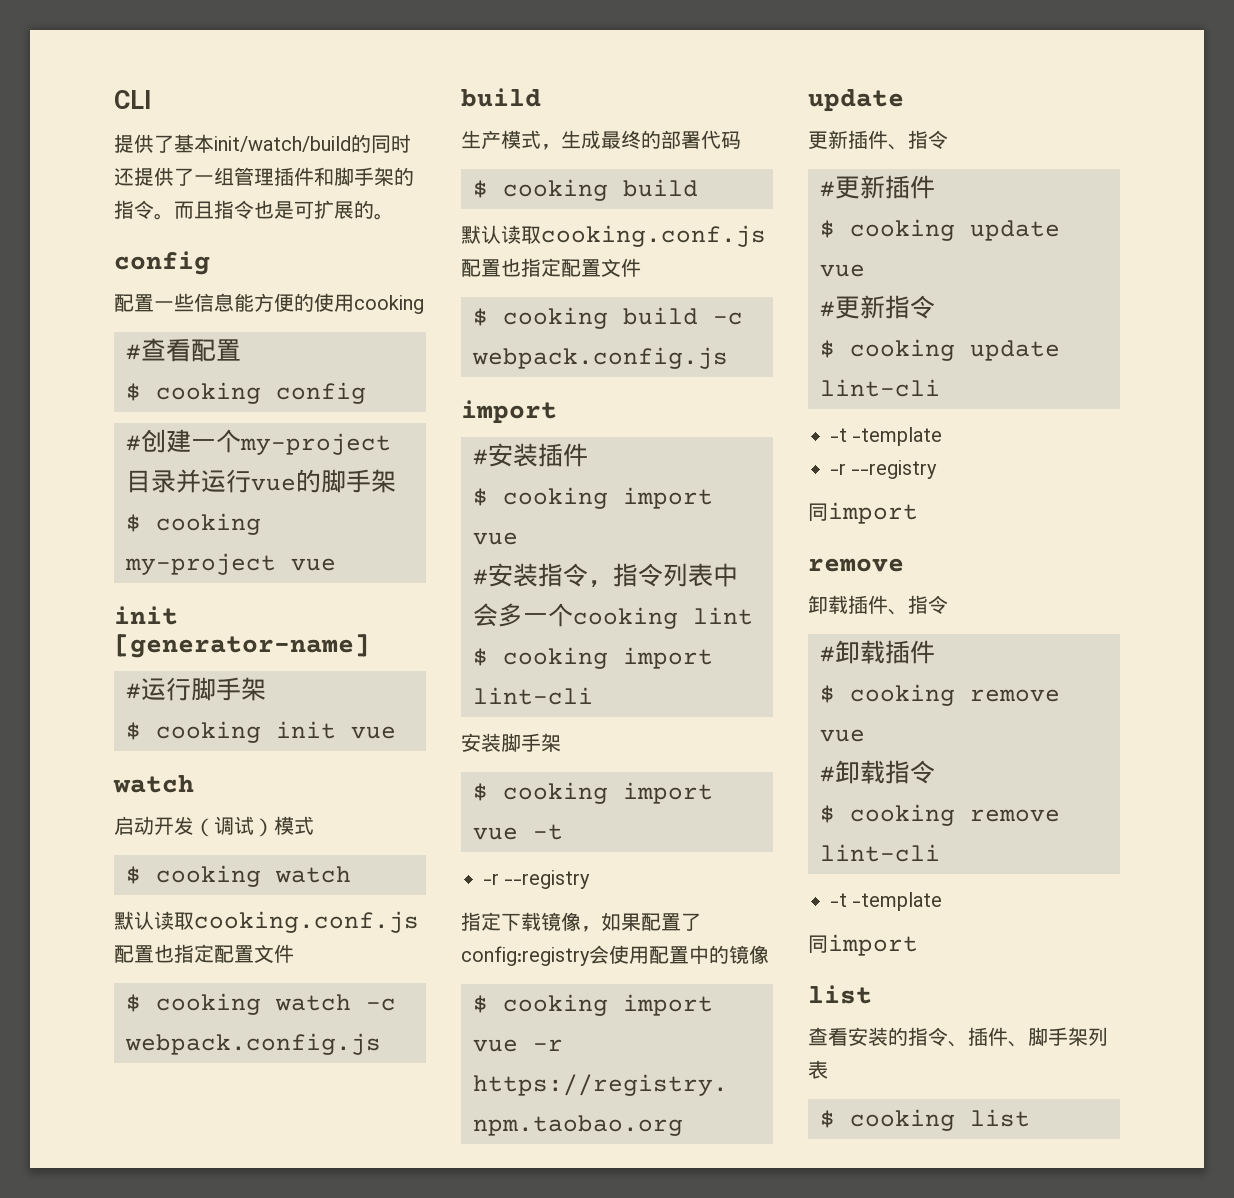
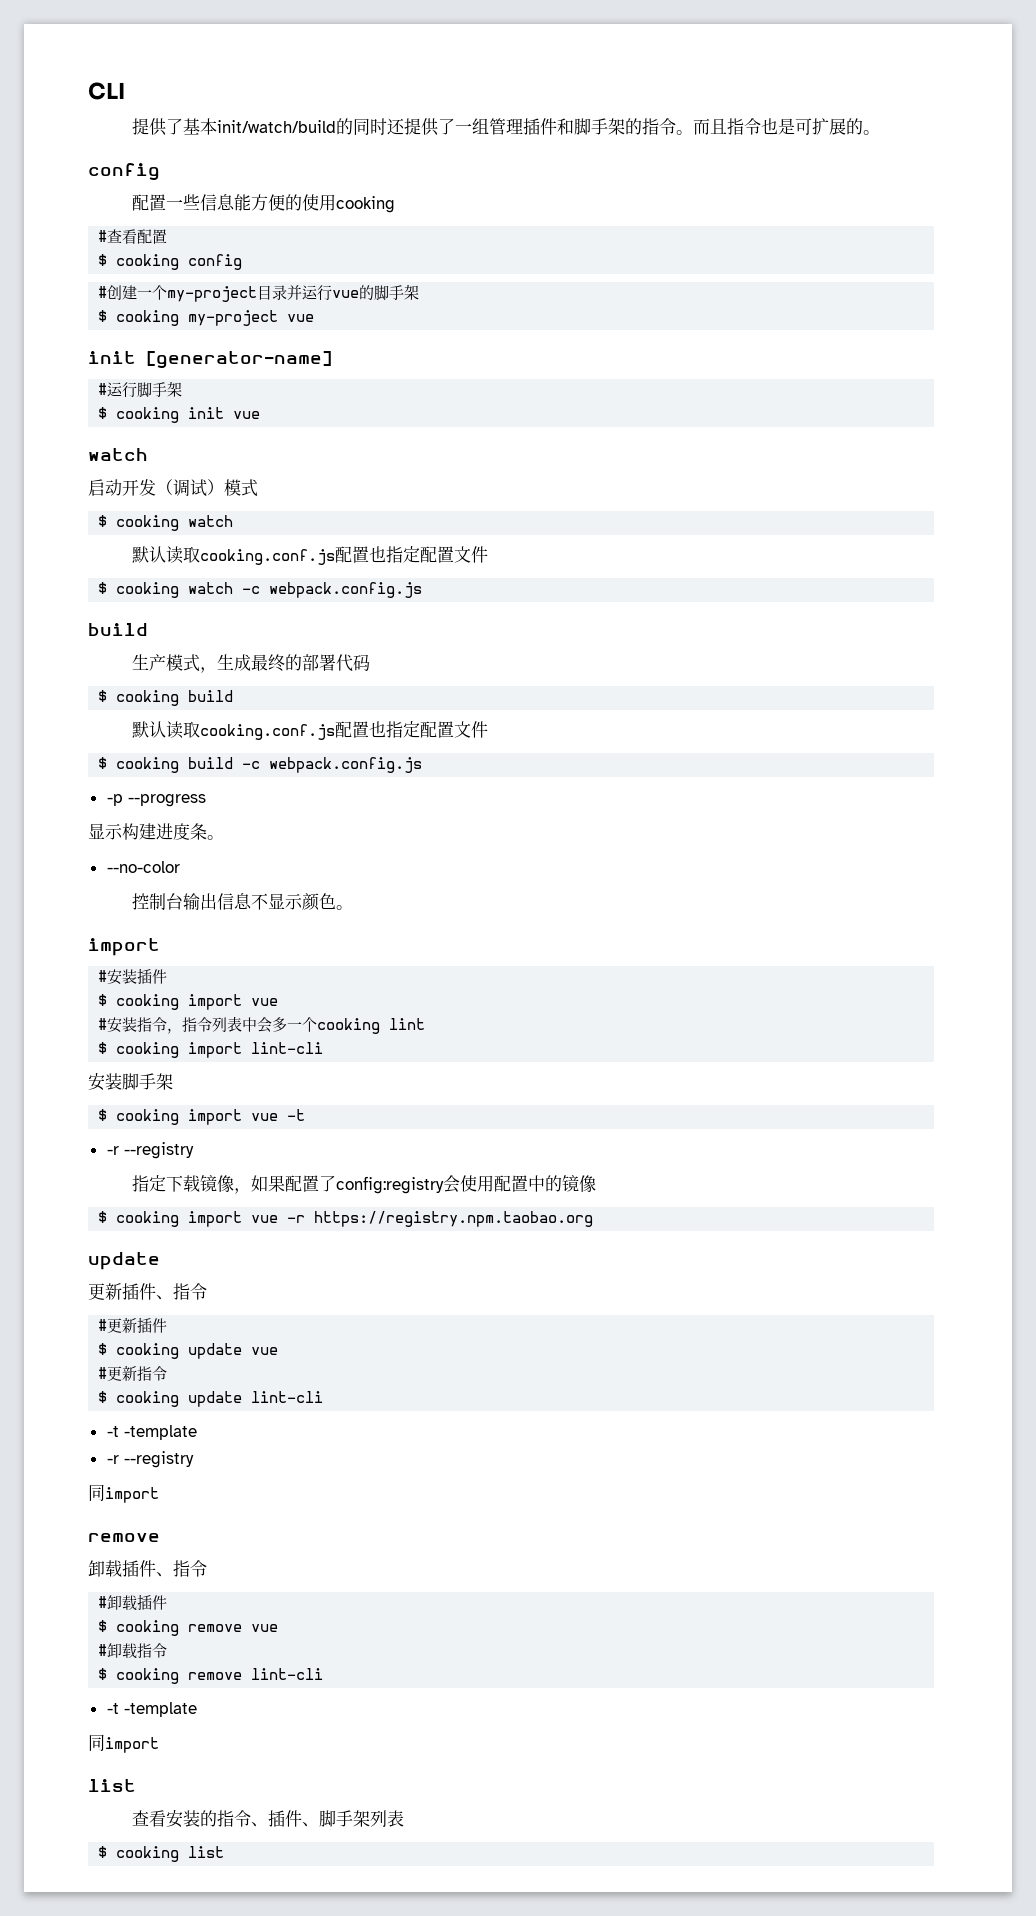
(728, 358) none -> [106,794,206,807] [88,823,224,840] [106,861,180,873] [131,893,353,911] // -p --progress // 显示构建进度条。 // --no-color // 控制台输出信息不显示颜色。

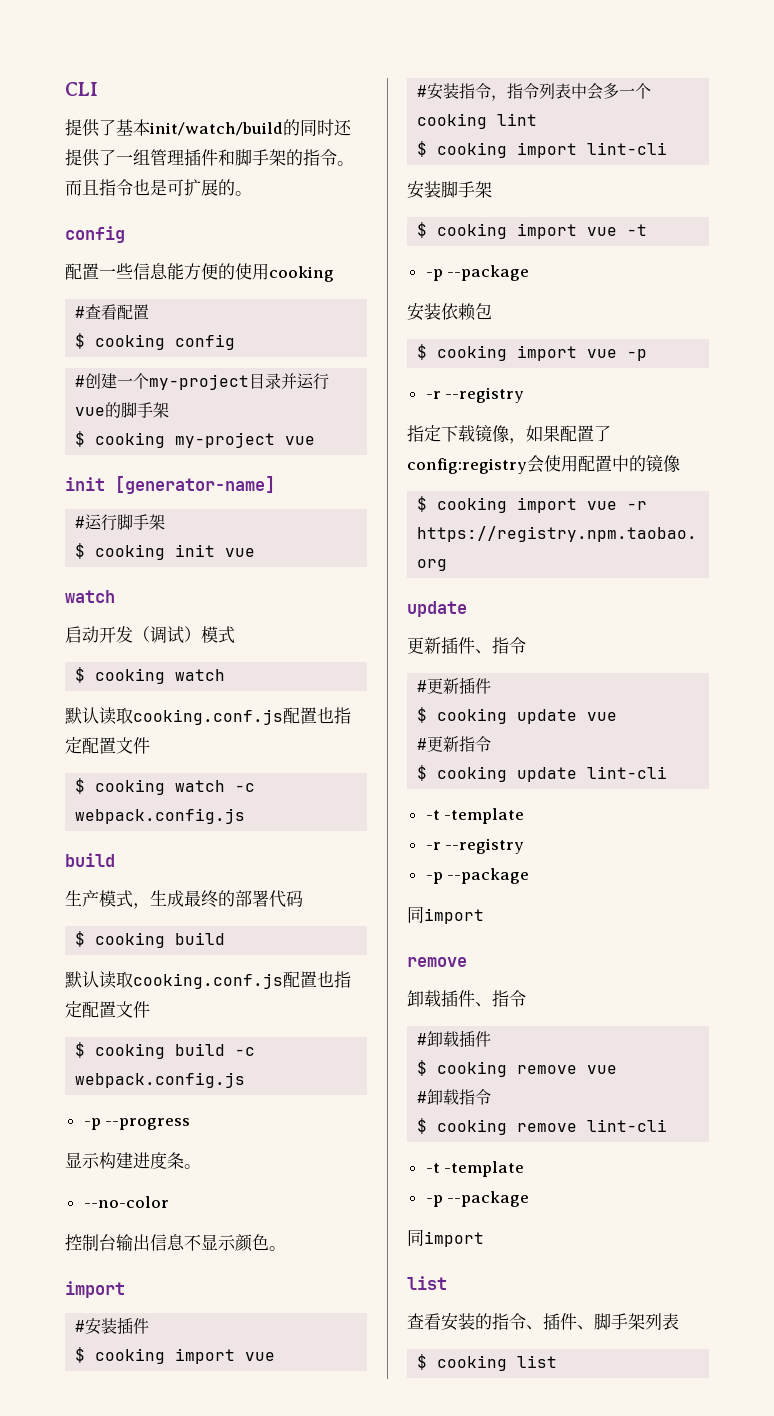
(306, 1115) none -> [425,265,530,281] [407,303,492,321] [417,344,648,361] // -p --package // 安装依赖包 // $ cooking import vue -p
(194, 1459) none -> [425,868,530,884] // -p --package
(197, 1709) none -> [425,1191,530,1207] // -p --package

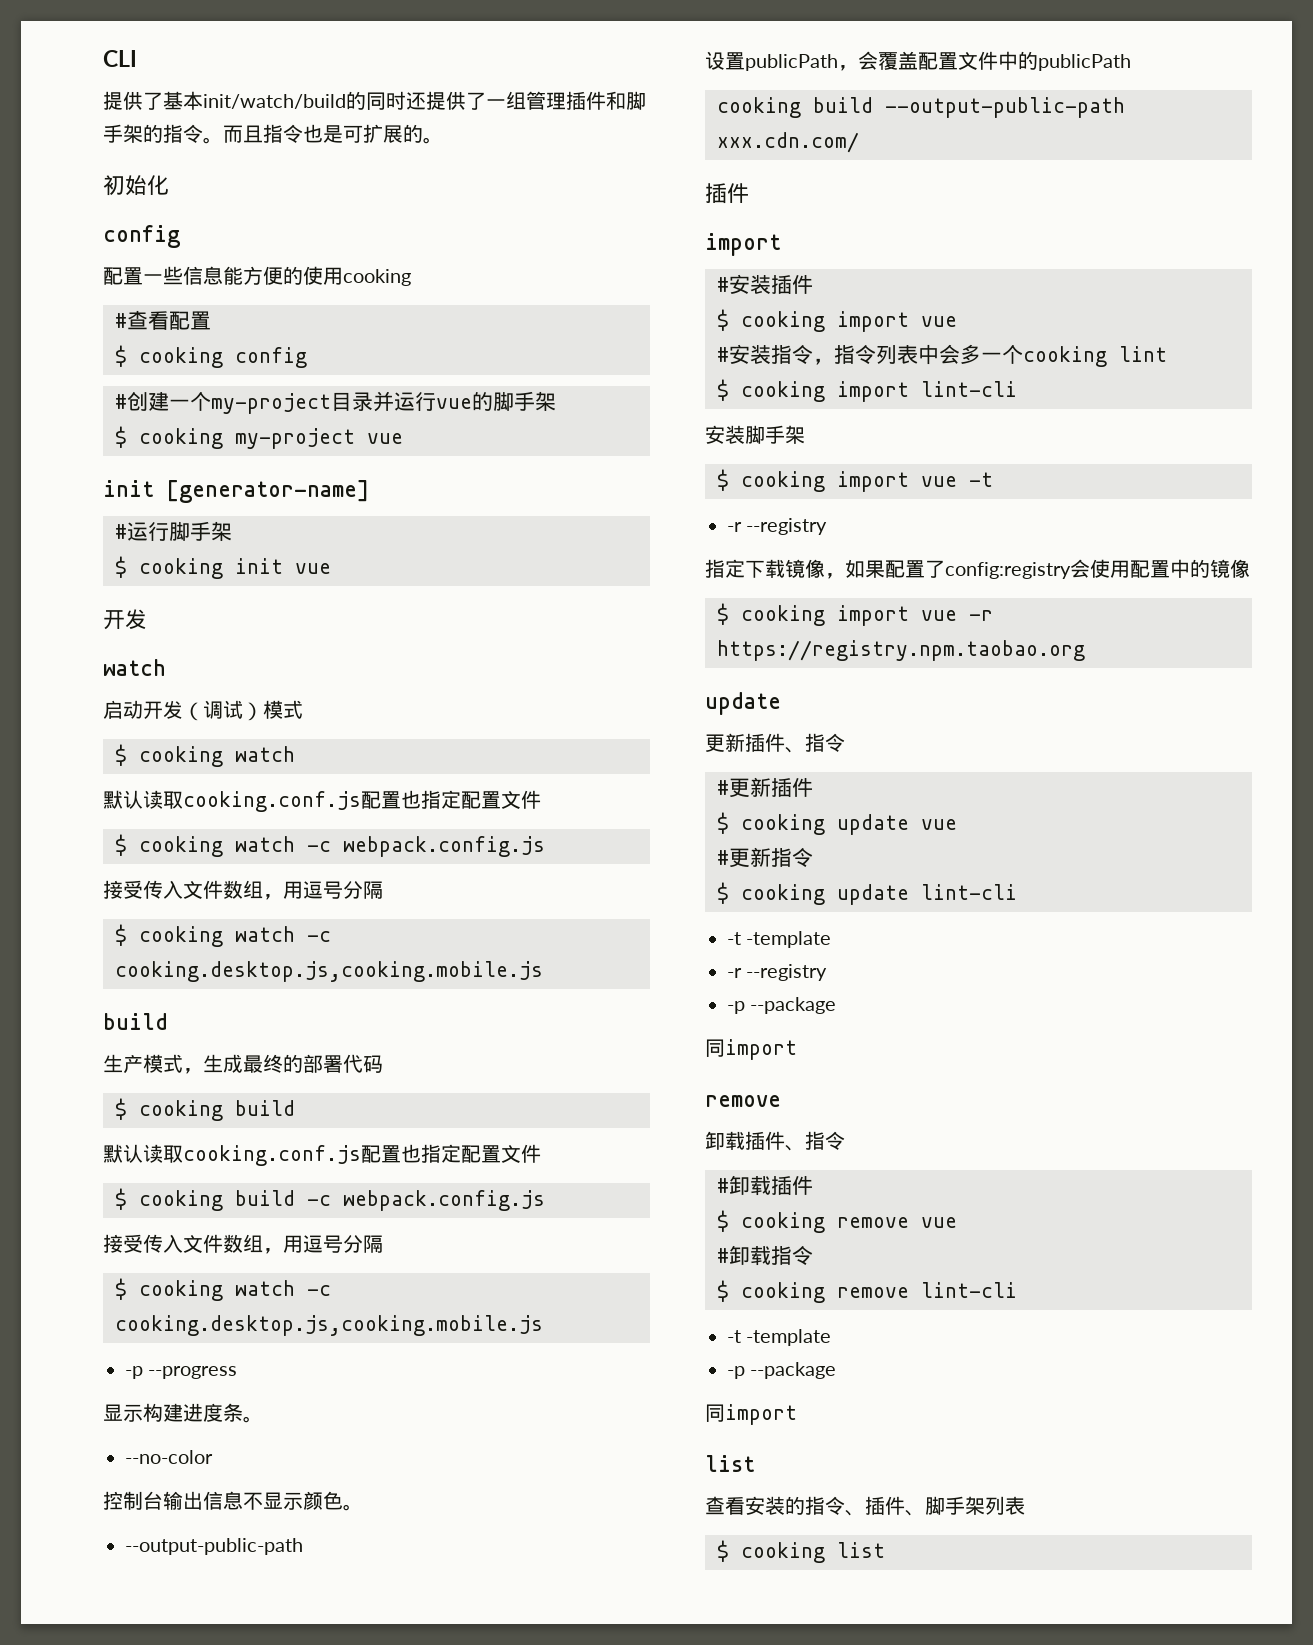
(252, 193) none -> [103,175,169,196] // 初始化
(256, 552) none -> [103,609,147,630] // 开发
(246, 816) none -> [103,880,383,900] [115,924,331,947] [115,961,543,982] // 接受传入文件数组，用逗号分隔 // $ cooking watch -c cooking.desktop.js,cooking.mobile.js
(246, 1080) none -> [103,1234,383,1254] [115,1278,331,1301] [115,1315,543,1336] // 接受传入文件数组，用逗号分隔 // $ cooking watch -c cooking.desktop.js,cooking.mobile.js
(286, 1248) none -> [125,1538,303,1555] [705,51,1131,71] [717,97,1125,118] [717,132,859,153] [705,183,749,204] // --output-public-path // 设置publicPath，会覆盖配置文件中的publicPath // cooking build --output-public-path xxx.cdn.com/ // 插件
[425,265,530,281] [407,303,492,321] [417,344,648,361] // -p --package // 安装依赖包 // $ cooking import vue -p -> (993, 479) none

